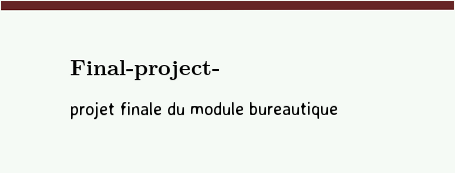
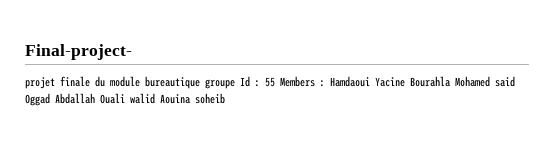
(339, 110) none -> [205,76,515,89] [25,93,225,106] groupe Id : 55 Members : Hamdaoui Yacine Bourahla Mohamed said Oggad Abdallah Ouali walid Aouina soheib

